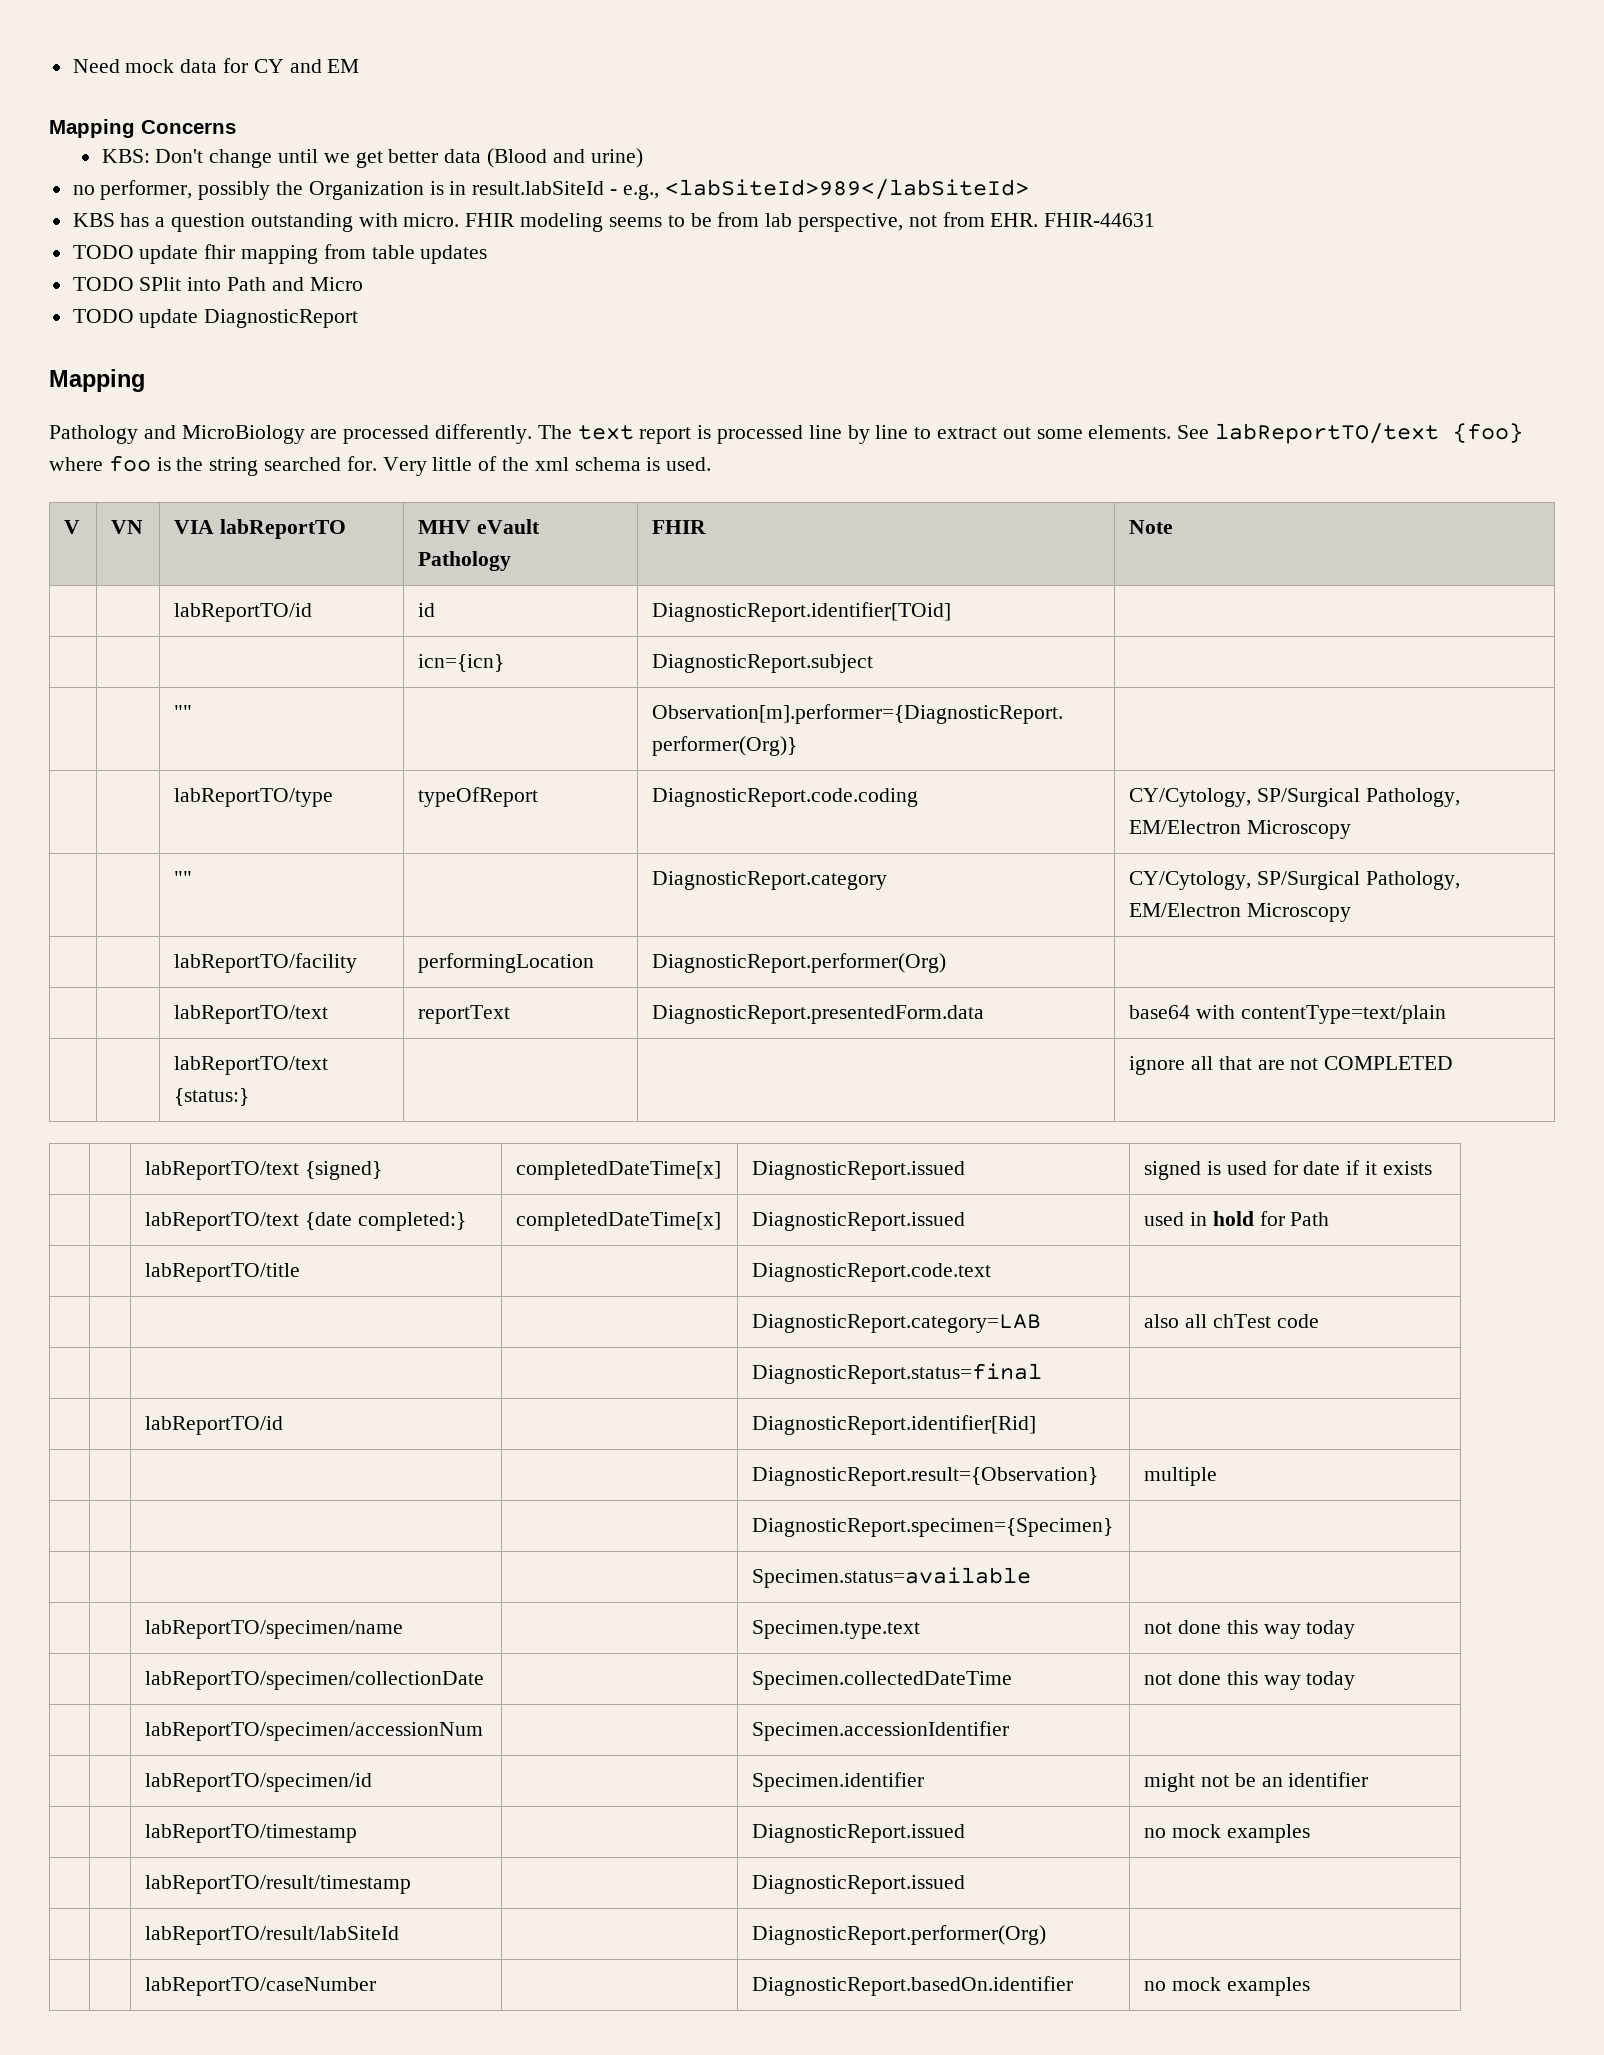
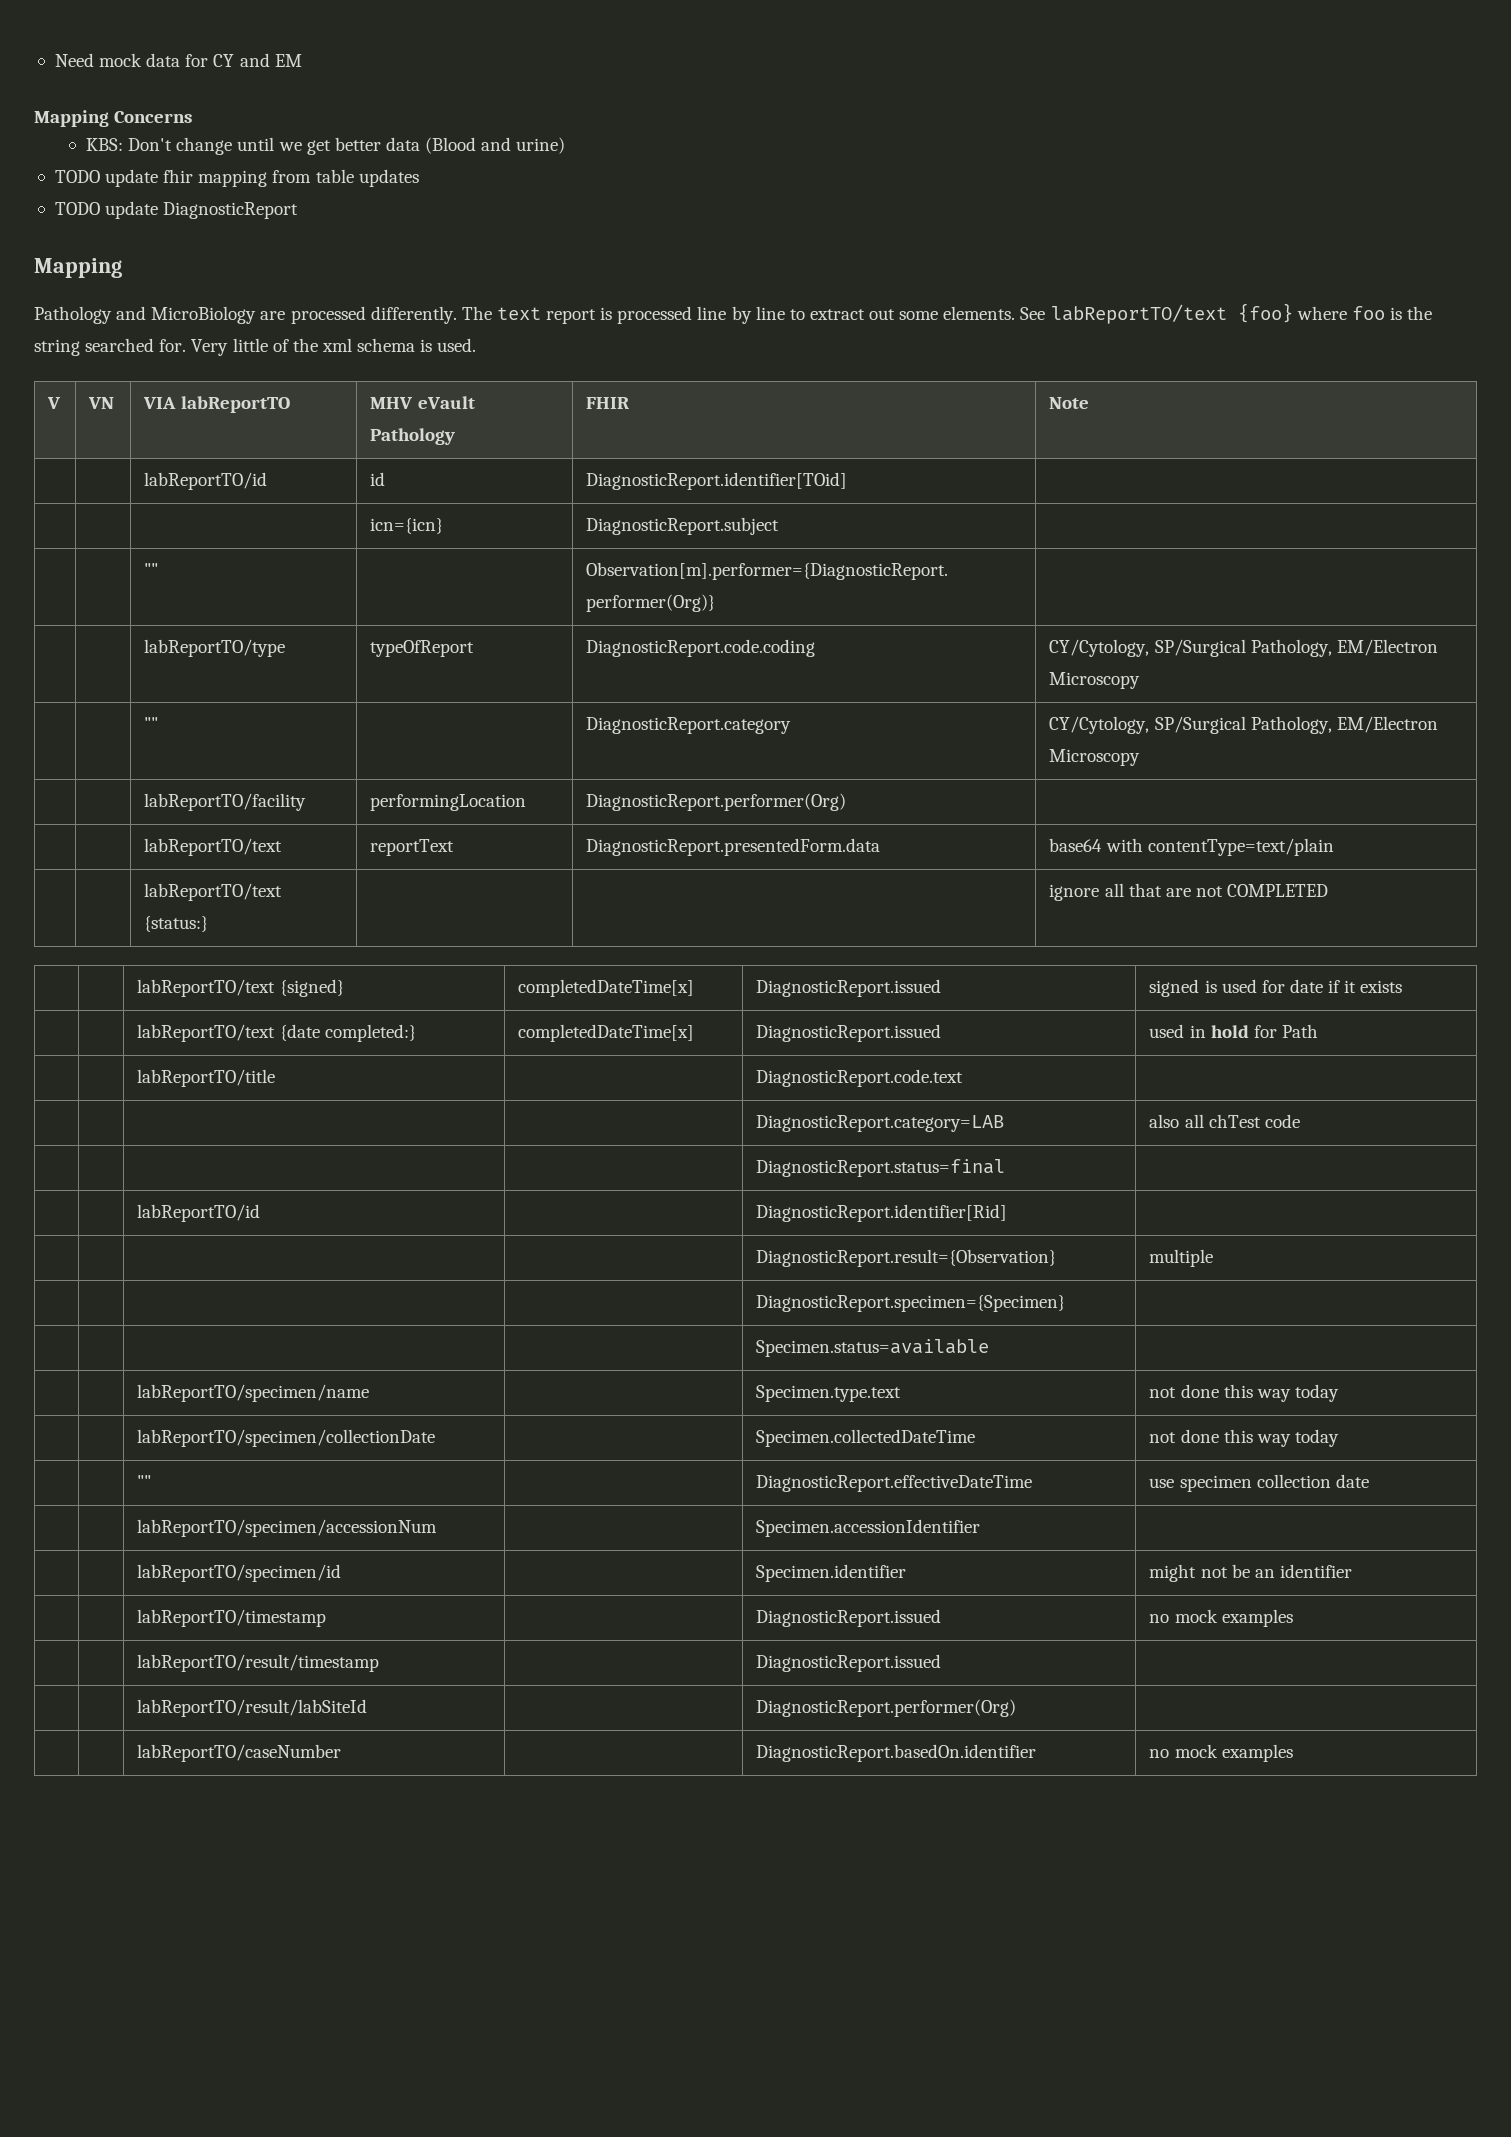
[72,179,1029,200] [72,212,1156,232] // no performer, possibly the Organization is in result.labSiteId - e.g., <labSiteId>989</labSiteId> // KBS has a question outstanding with micro. FHIR modeling seems to be from lab perspective, not from EHR. FHIR-44631 -> (566, 145) none
[72,277,363,291] // TODO SPlit into Path and Micro -> (419, 178) none
(1356, 1680) none -> [137,1475,152,1488] [756,1475,1033,1492] [1149,1474,1369,1492] // | | "" | | DiagnosticReport.effectiveDateTime | use specimen collection date

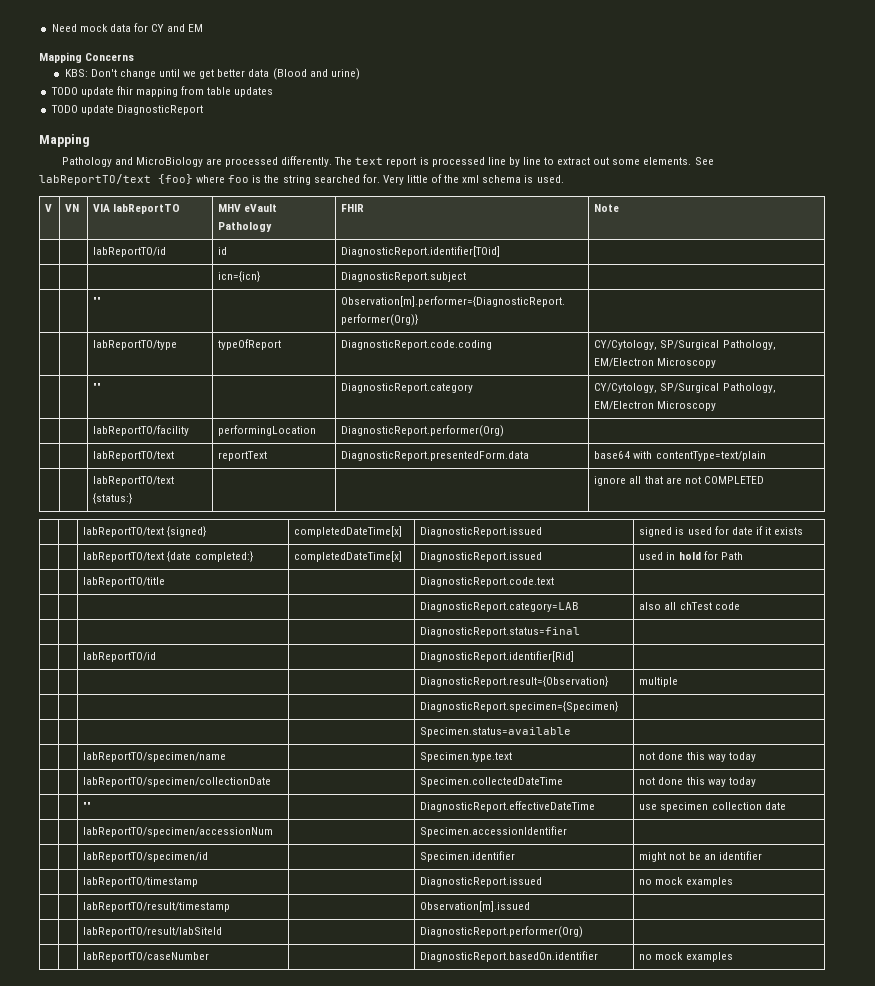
[756,1654,942,1672] DiagnosticReport.issued -> [420,901,531,912] Observation[m].issued

